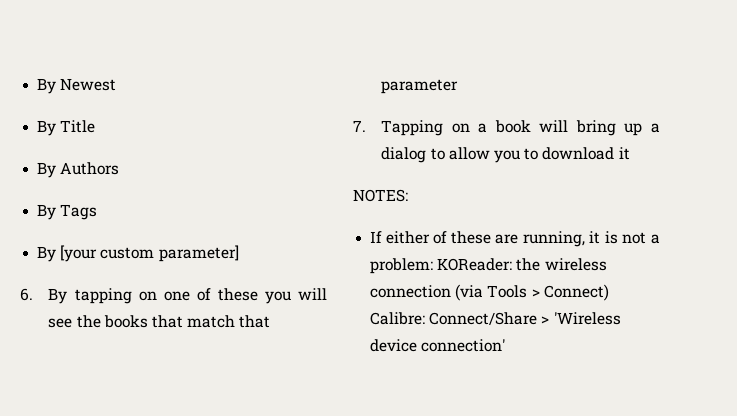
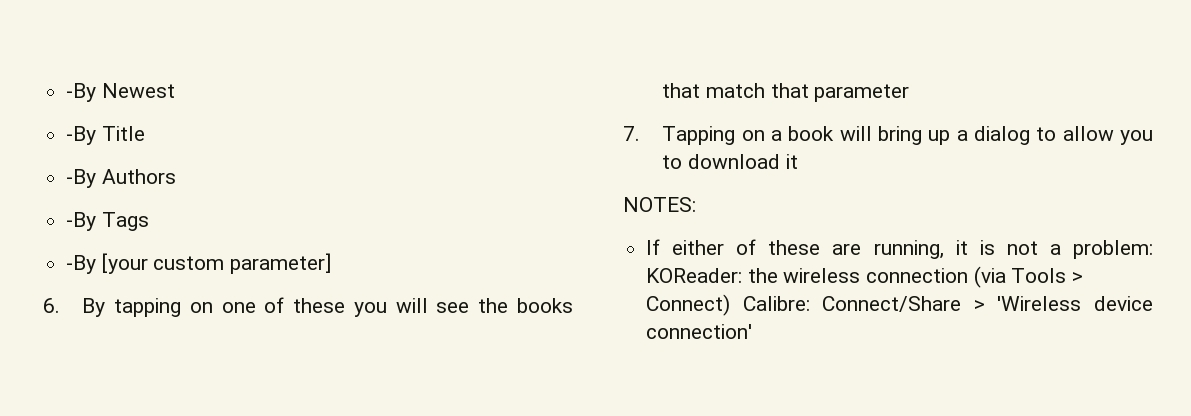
[37,78,57,94] By -> [66,83,97,102] -By
[37,120,57,136] By -> [66,126,97,145] -By
[37,162,57,178] By -> [66,169,97,188] -By
[37,204,57,220] By -> [66,212,97,231] -By
[37,246,57,262] By -> [66,255,97,274] -By

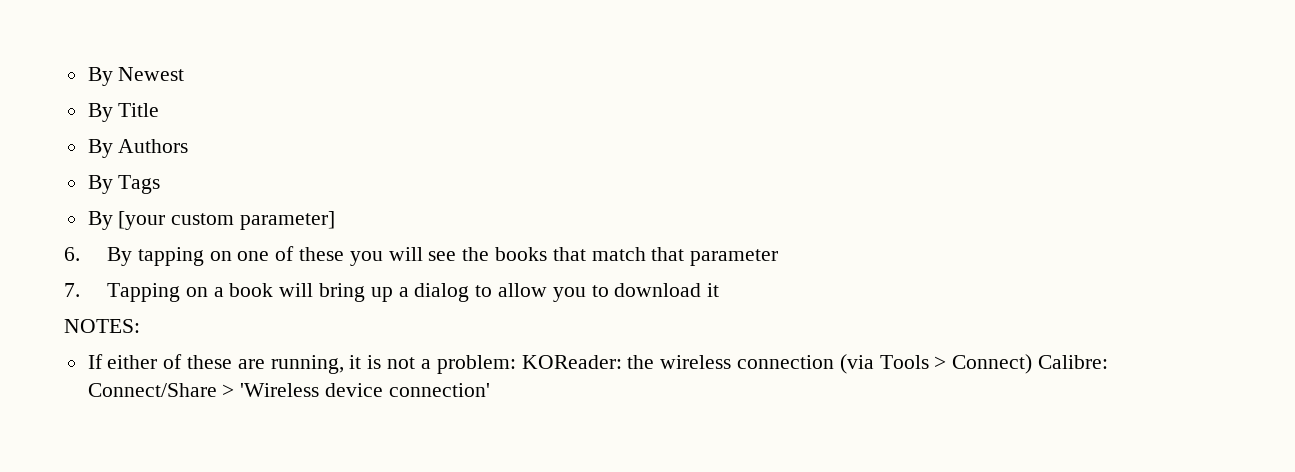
[66,83,97,102] -By -> [87,67,113,86] By
[66,126,97,145] -By -> [87,103,113,122] By
[66,169,97,188] -By -> [87,139,113,158] By
[66,212,97,231] -By -> [87,175,113,194] By
[66,255,97,274] -By -> [87,211,113,230] By

